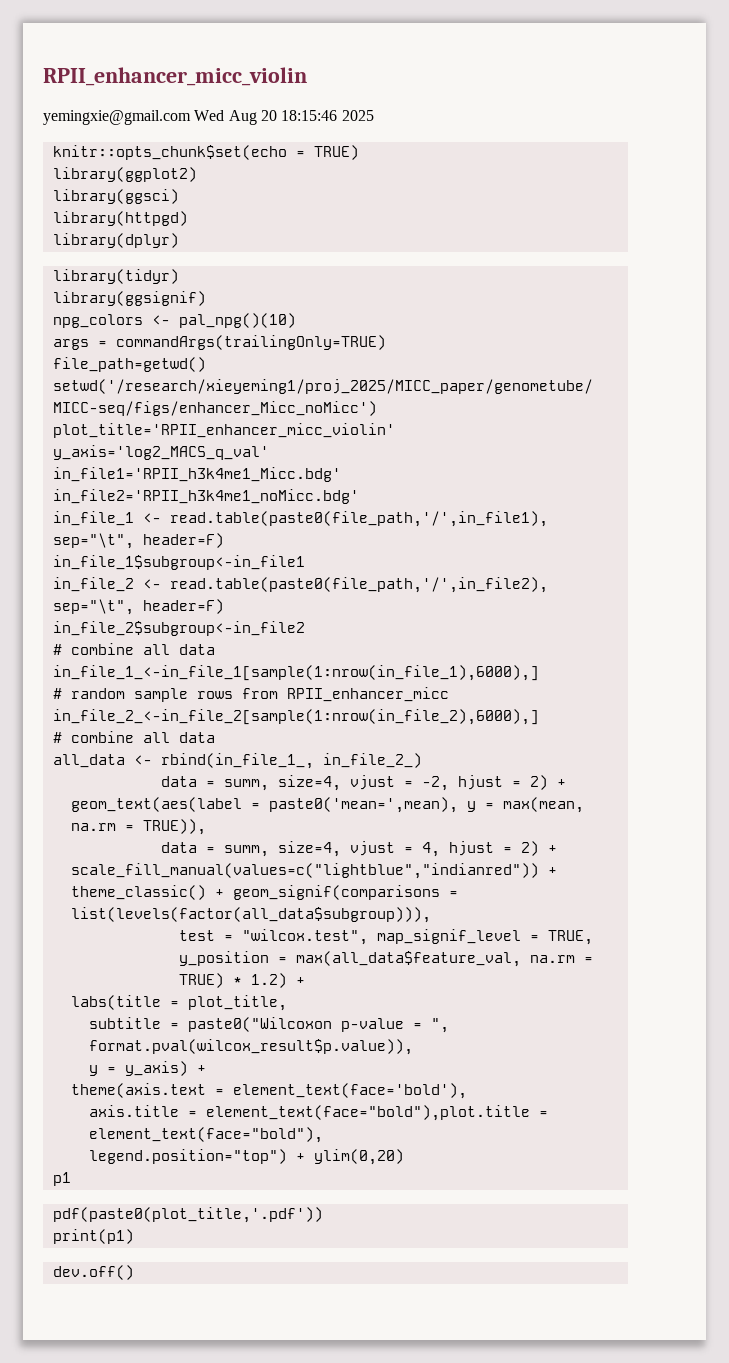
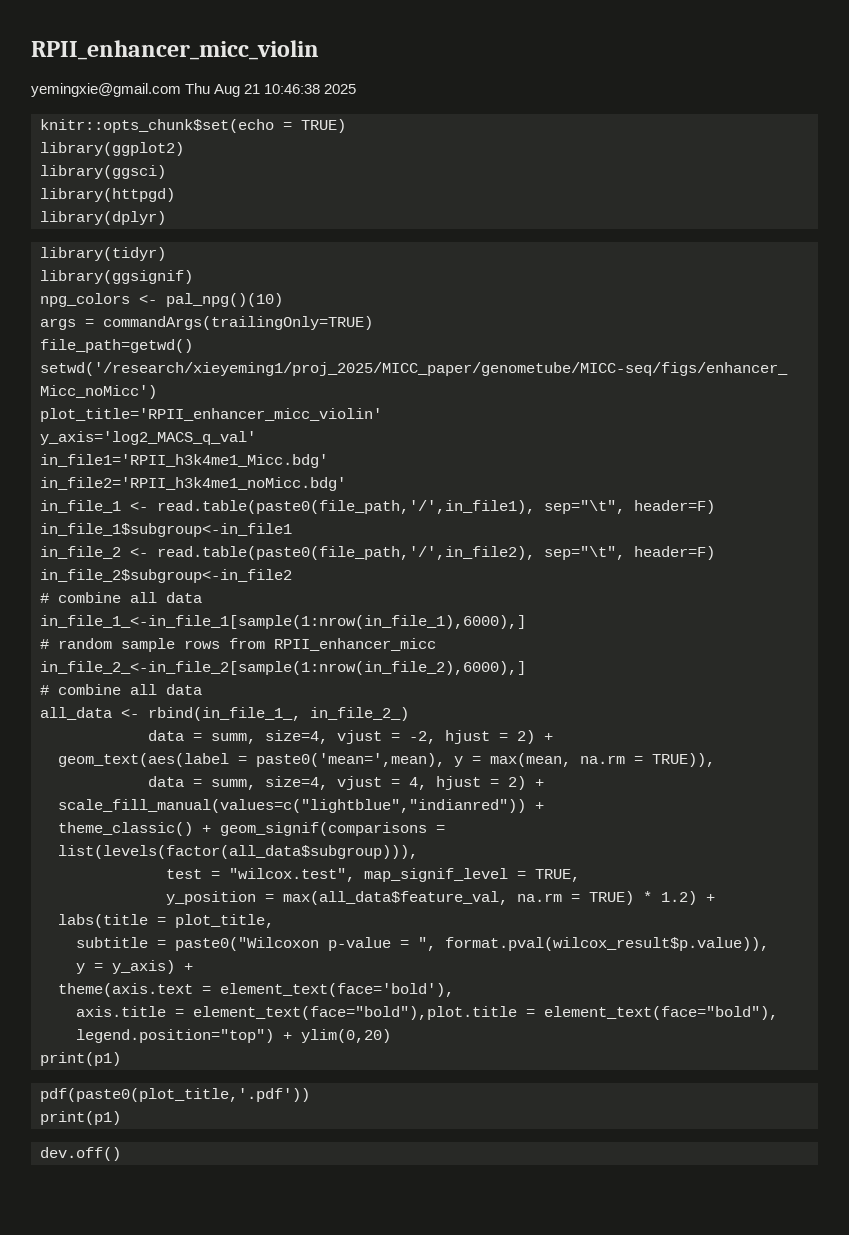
[194,110,338,125] Wed Aug 20 18:15:46 -> [185,83,321,97] Thu Aug 21 10:46:38
[52,1172,71,1186] p1 -> [40,1052,121,1066] print(p1)

